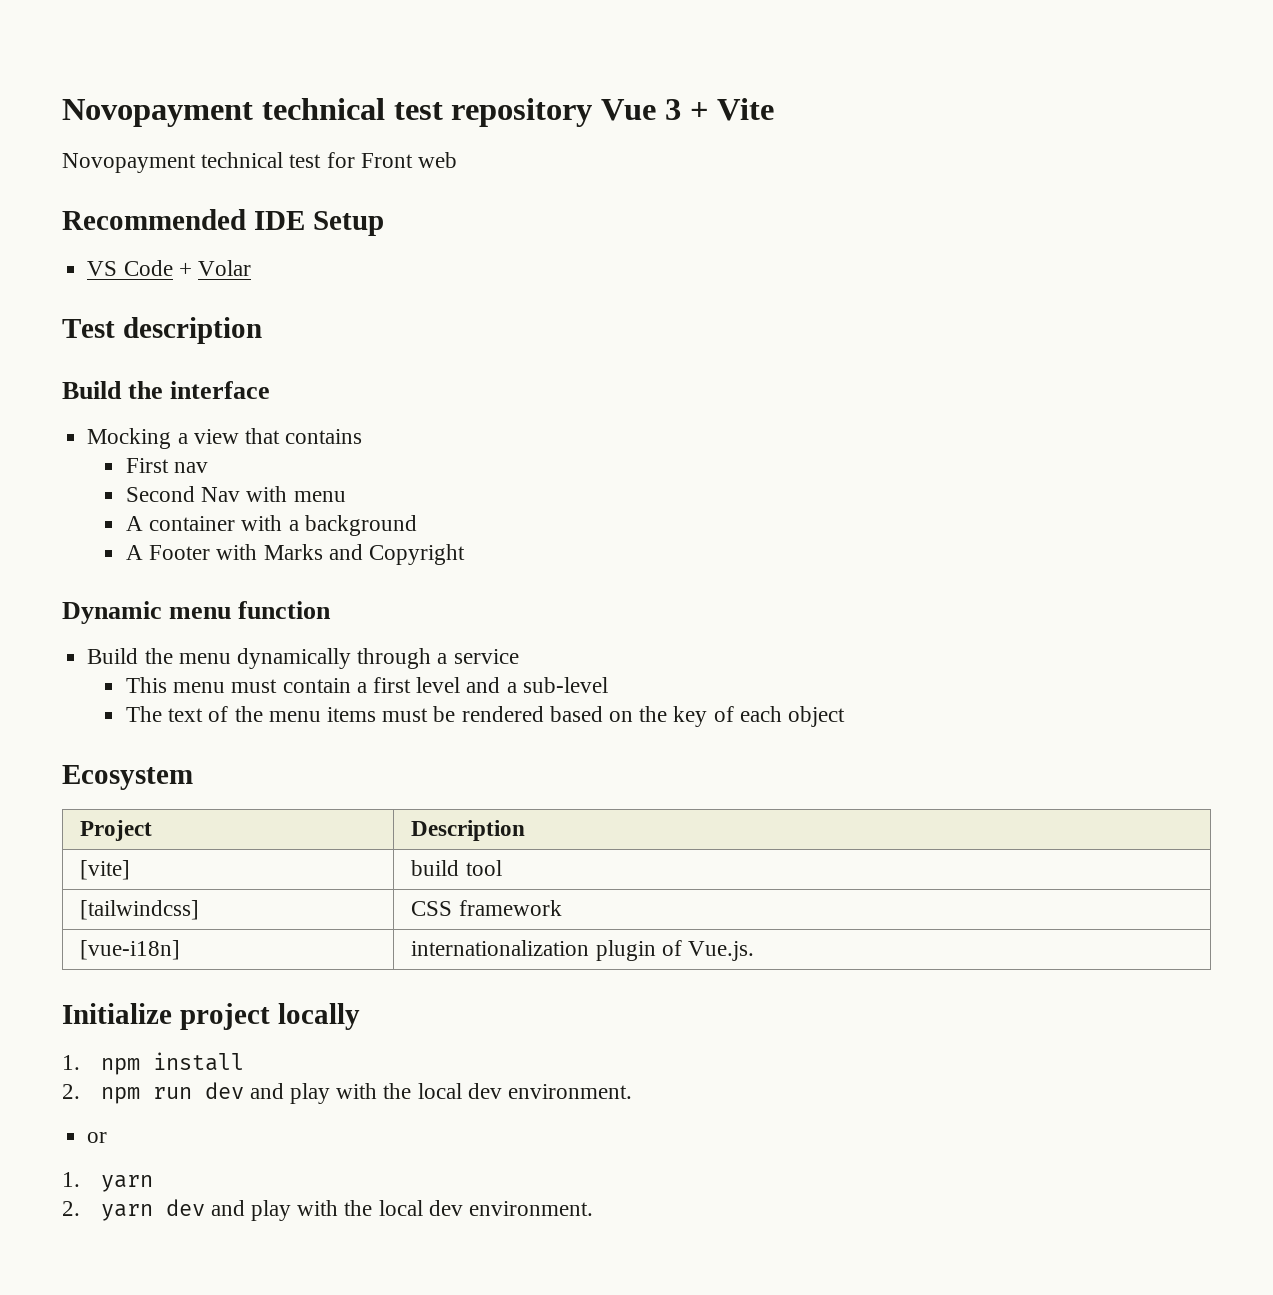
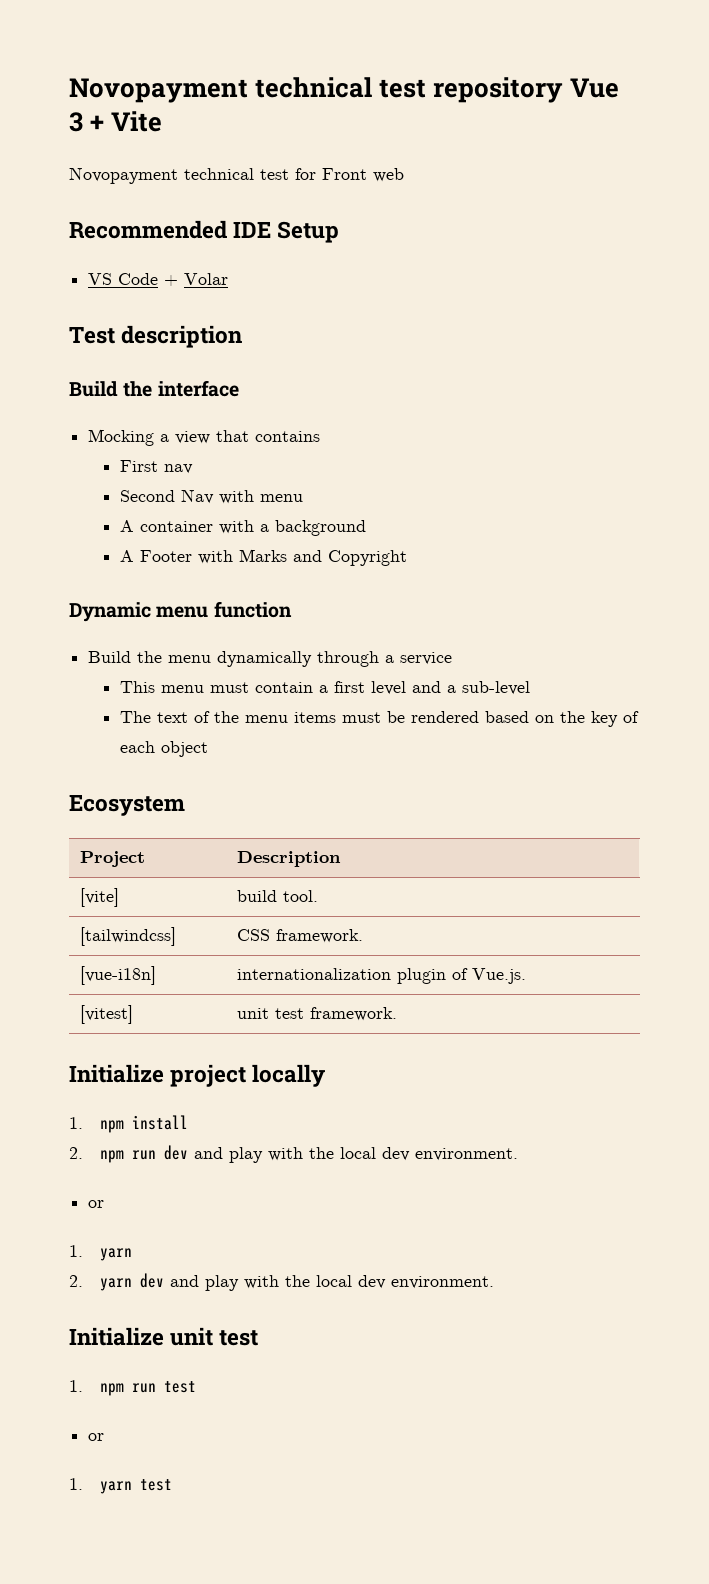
[465,860,502,876] tool -> [282,890,318,902] tool.
[458,900,562,916] framework -> [275,929,363,943] framework.
(754, 951) none -> [79,1005,133,1024] [236,1007,397,1021] // [vitest] | unit test framework.
(594, 1208) none -> [69,1327,259,1346] [69,1380,197,1396] [88,1433,105,1441] [69,1478,173,1494] // Initialize unit test // 1. npm run test // or // 1. yarn test

